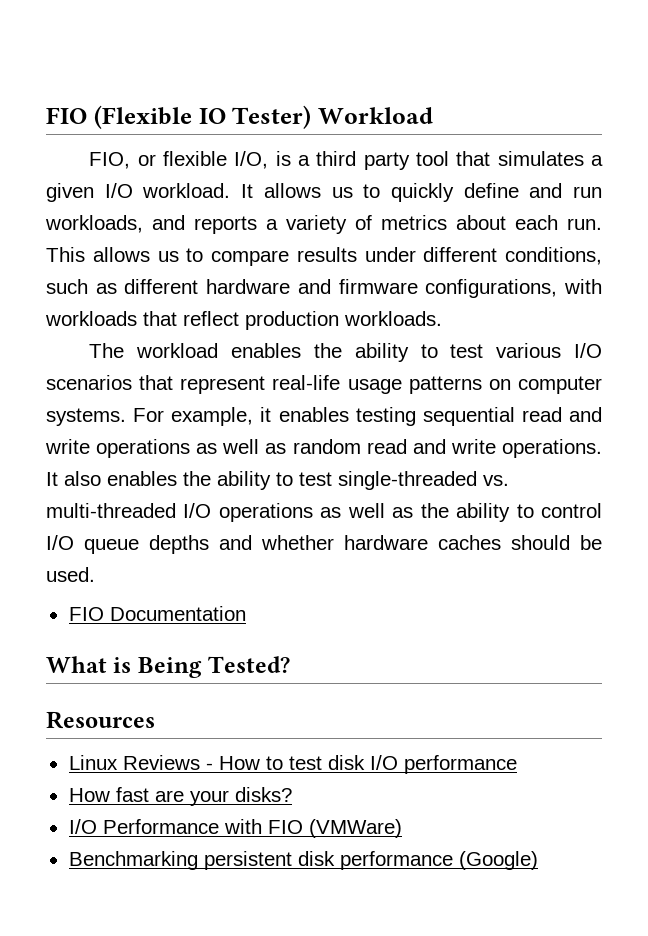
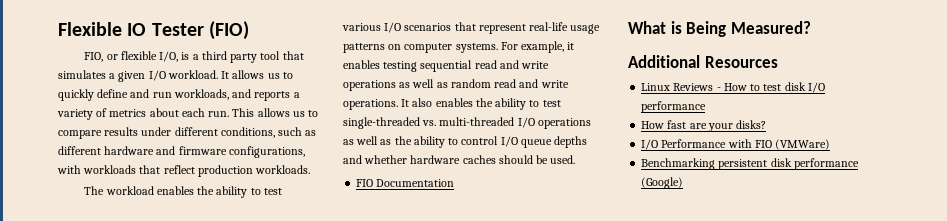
[46,105,433,129] FIO (Flexible IO Tester) Workload -> [58,21,249,40] Flexible IO Tester (FIO)
[208,656,291,673] Tested? // -> [730,21,811,34] [628,55,700,68] Measured? // Additional

